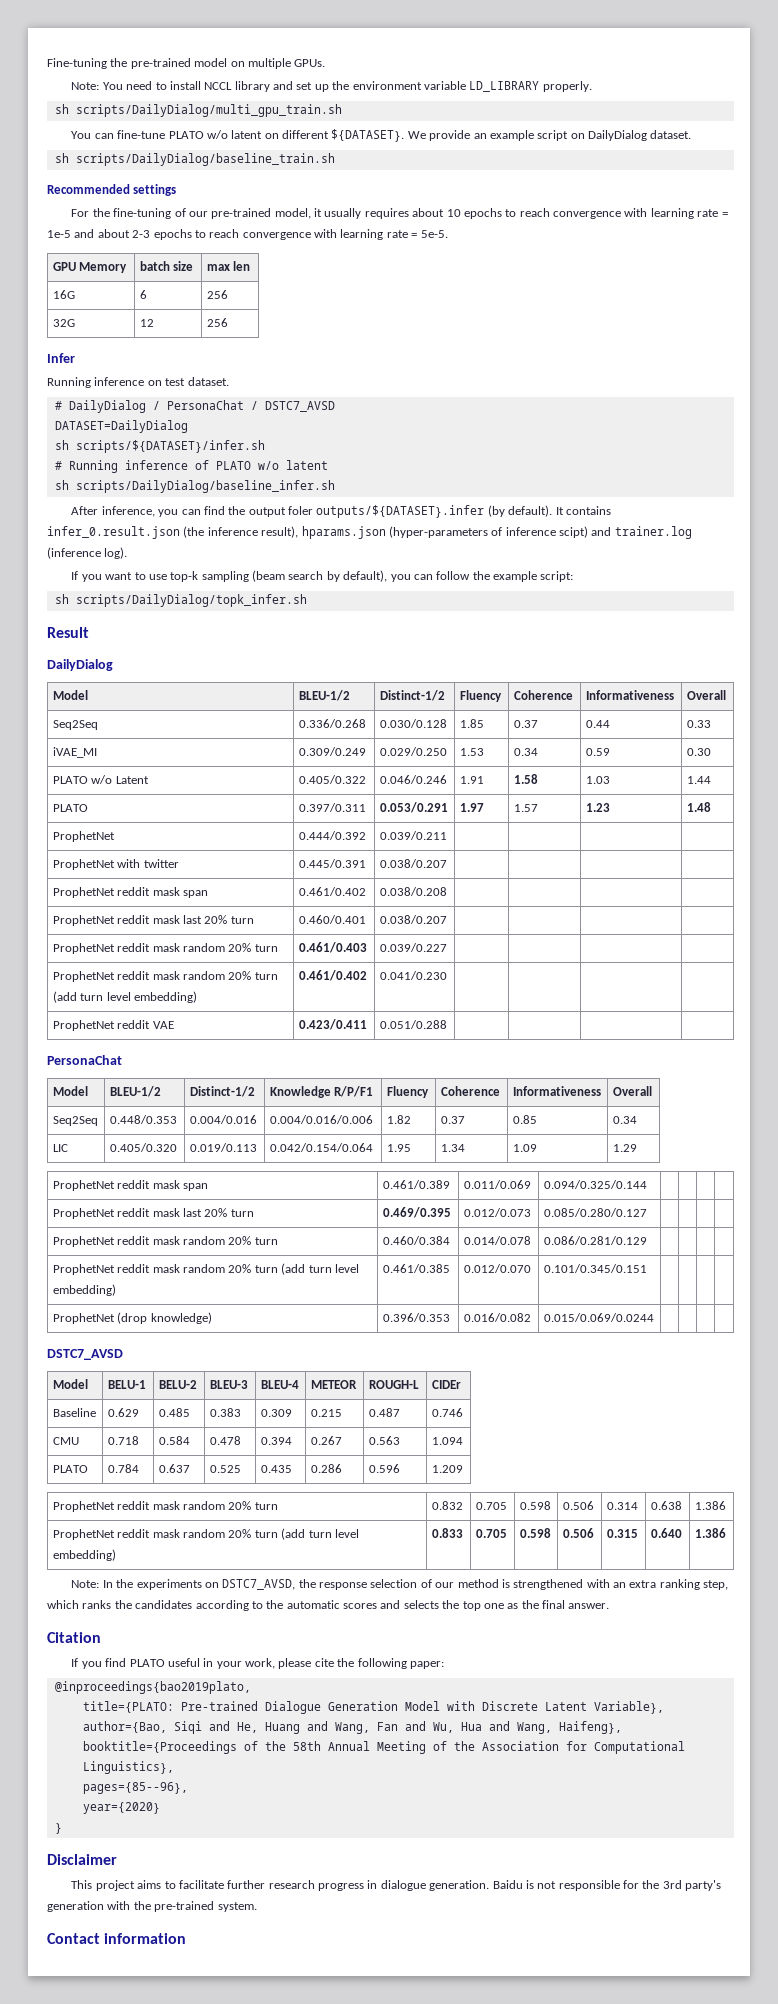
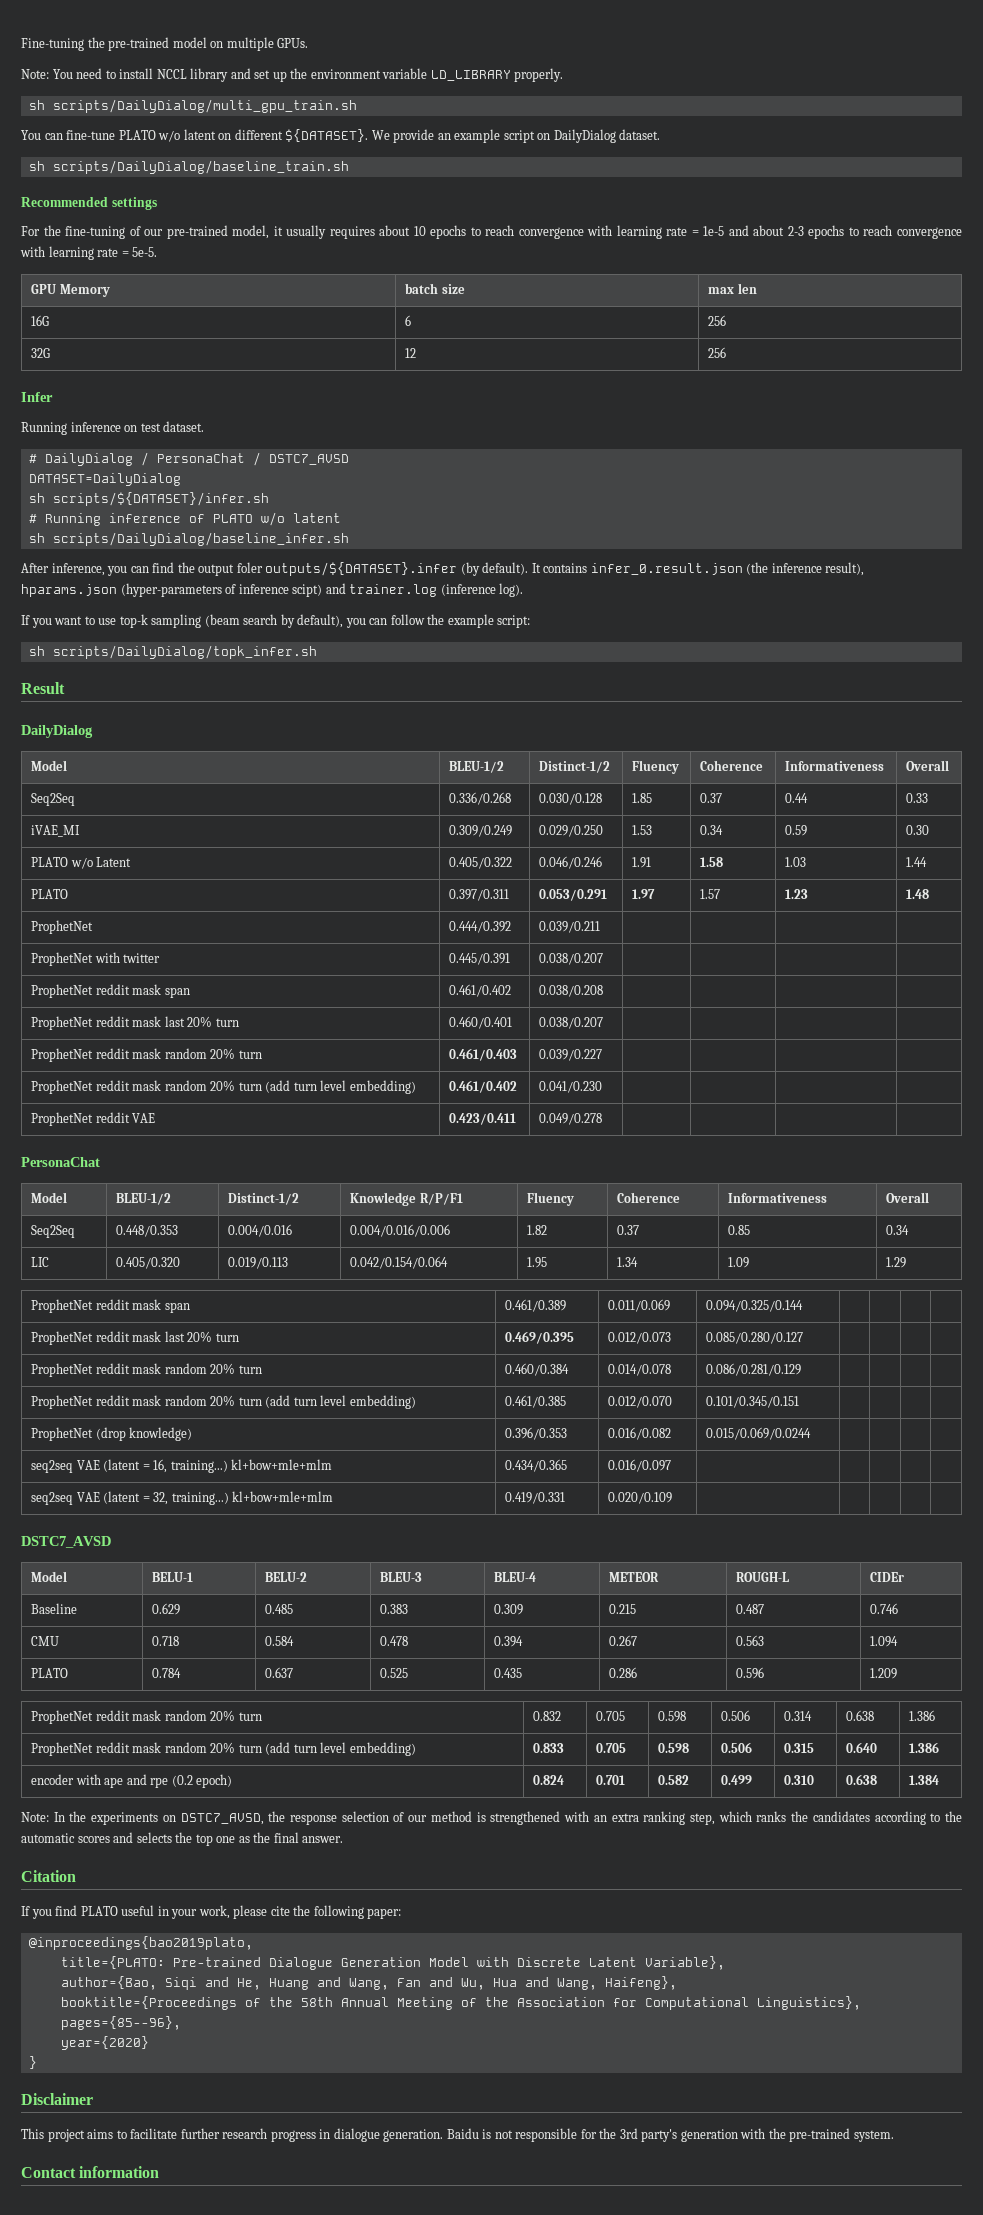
[379,1020,447,1029] 0.051/0.288 -> [539,1113,603,1125] 0.049/0.278
(654, 1317) none -> [31,1459,333,1473] [505,1459,568,1472] [608,1459,672,1472] [31,1491,334,1505] [505,1492,566,1504] [608,1492,673,1504] // seq2seq VAE (latent = 16, training...) kl+bow+mle+mlm | 0.434/0.365 | 0.016/0.097 | | | | | // seq2seq VAE (latent = 32, training...) kl+bow+mle+mlm | 0.419/0.331 | 0.020/0.109 | | | | |
(726, 1533) none -> [31,1774,233,1788] [533,1775,565,1785] [596,1775,626,1785] [658,1775,690,1785] [721,1775,753,1785] [784,1775,815,1785] [846,1774,878,1785] [909,1775,940,1785] // encoder with ape and rpe (0.2 epoch) | 0.824 | 0.701 | 0.582 | 0.499 | 0.310 | 0.638 | 1.384

